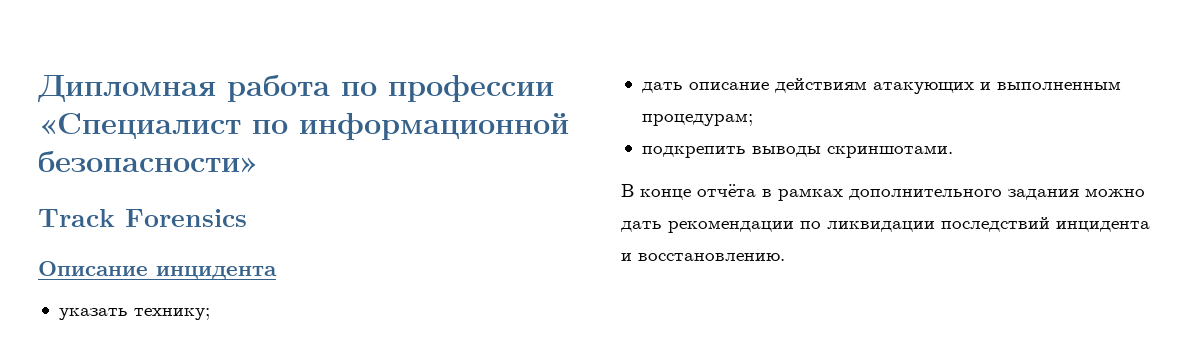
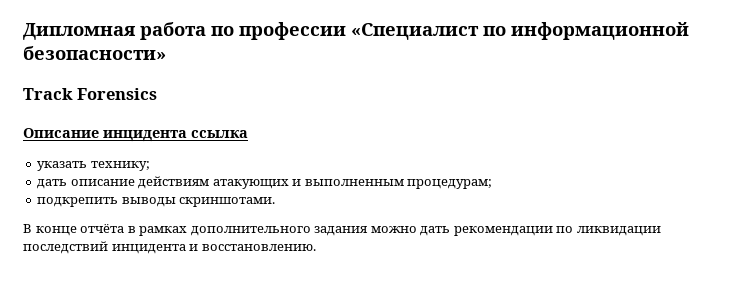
(277, 273) none -> [191,130,248,138] ссылка

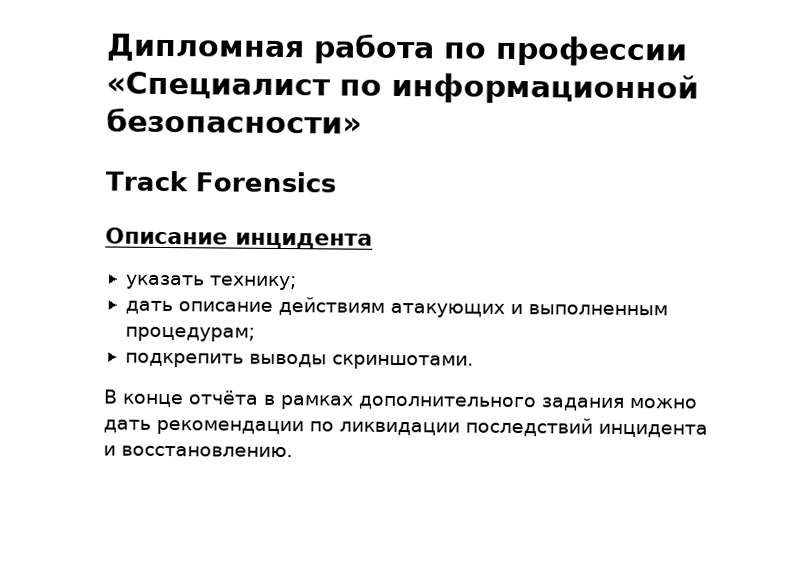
[191,130,248,138] ссылка -> (373, 240) none

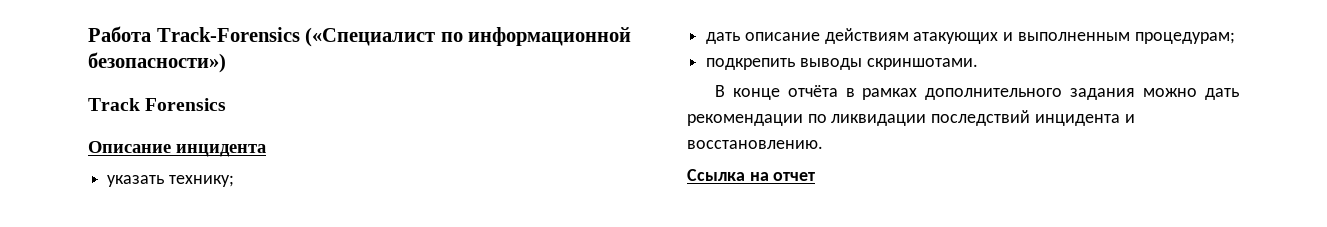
[106,33,688,67] [106,71,331,100] Дипломная работа по профессии «Специалист -> [88,26,436,47] Работа Track-Forensics («Специалист
[106,107,362,134] безопасности» -> [88,52,226,73] безопасности»)
(293, 451) none -> [687,169,816,181] // Ссылка на отчет

